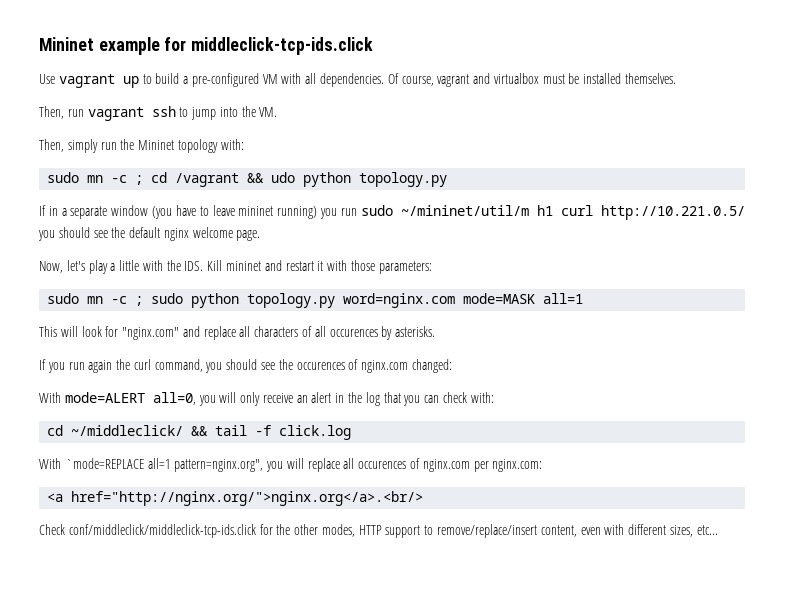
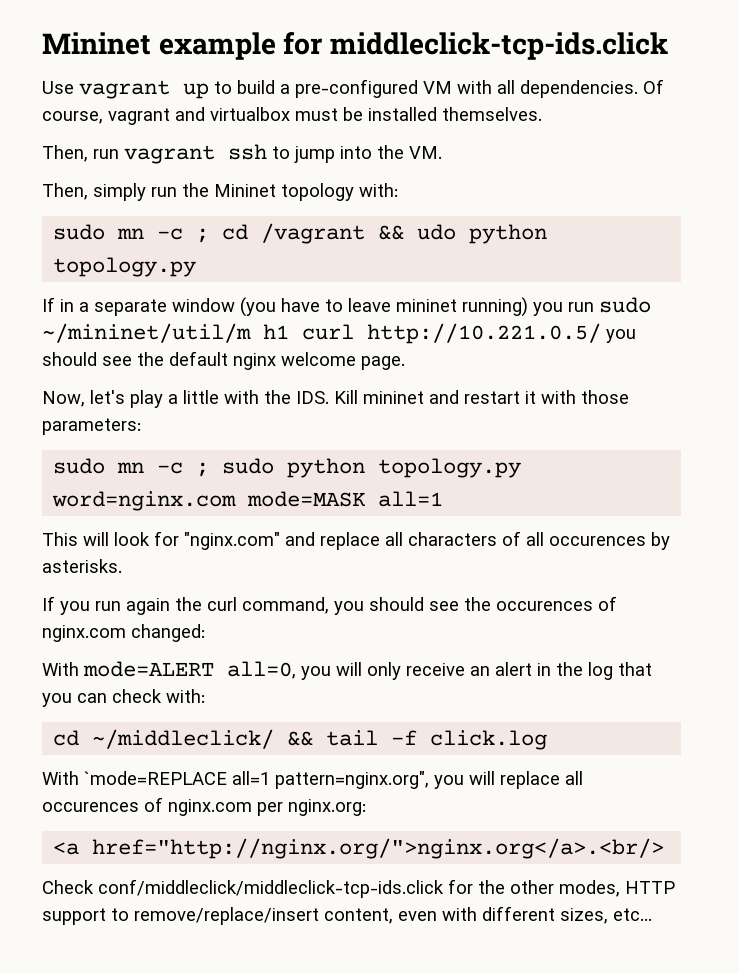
[492,459,543,472] nginx.com: -> [288,799,366,816] nginx.org:

